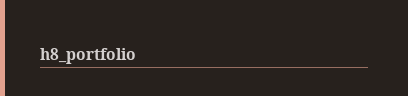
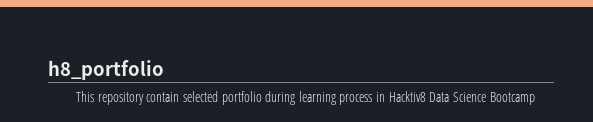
(136, 56) none -> [75,91,535,105] // This repository contain selected portfolio during learning process in Hacktiv8 Data Science Bootcamp

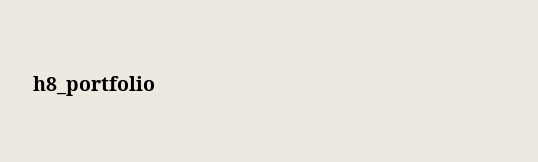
[75,91,535,105] // This repository contain selected portfolio during learning process in Hacktiv8 Data Science Bootcamp -> (155, 86) none

